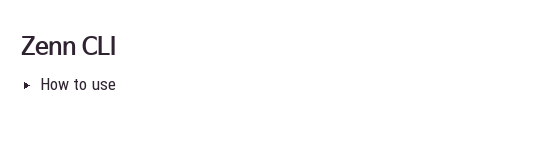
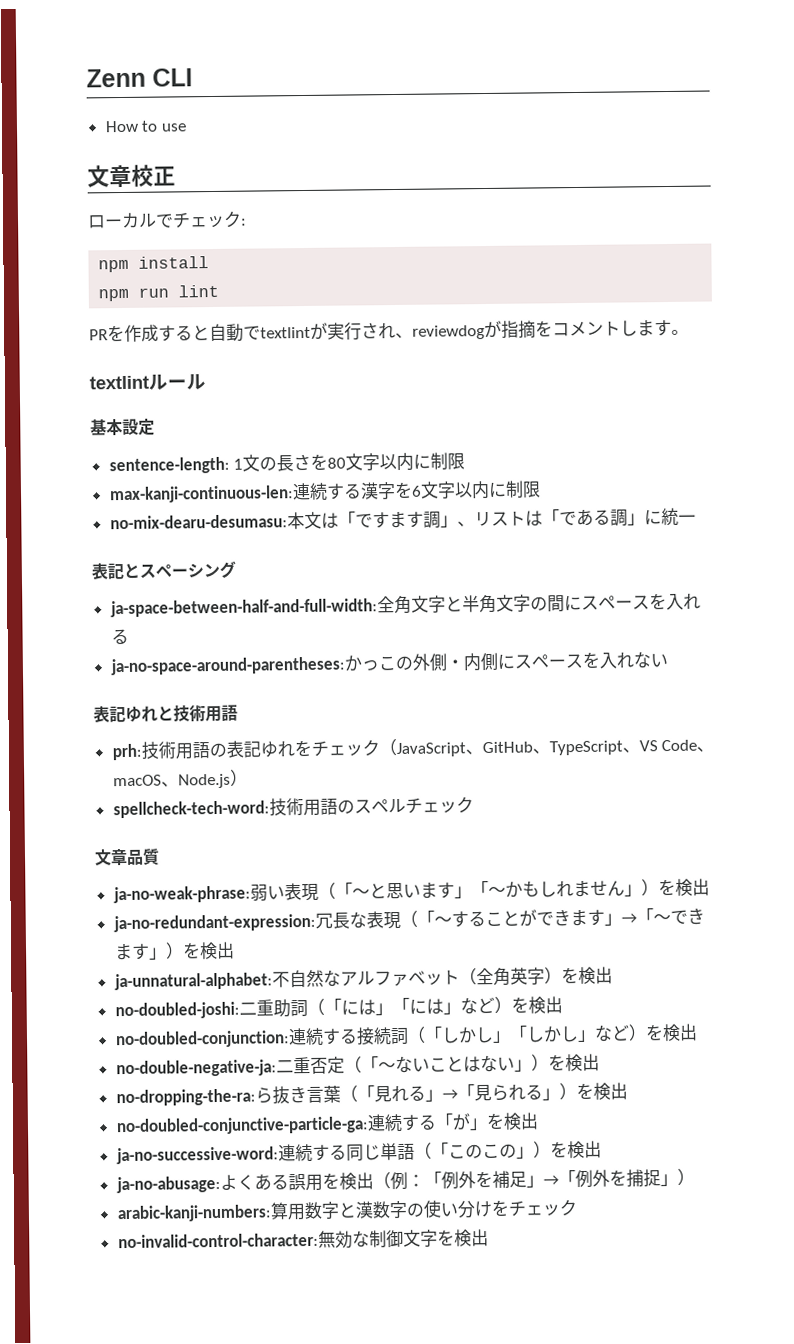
(116, 85) none -> [87,164,176,188] [87,210,247,229] [98,256,210,273] [98,284,220,302] [89,319,689,342] [89,373,206,390] [90,418,155,436] [108,452,466,475] [108,480,541,504] [109,507,696,530] [91,560,236,580] [109,593,701,618] [110,628,129,645] [109,651,668,676] [93,704,238,723] [111,739,715,761] [112,769,248,789] [112,796,474,819] [94,847,160,867] [112,878,710,904] [112,907,705,933] [113,941,235,961] [113,966,613,991] [114,996,563,1020] [114,1023,698,1049] [115,1053,600,1078] [115,1082,628,1107] [115,1112,539,1136] [115,1140,602,1165] [115,1168,695,1194] [116,1199,577,1223] [117,1229,489,1249] // 文章校正 // ローカルでチェック: // npm install // npm run lint // PRを作成すると自動でtextlintが実行され、reviewdogが指摘をコメントします。 // textlintルール // 基本設定 // sentence-length: 1文の長さを80文字以内に制限 // max-kanji-continuous-len:連続する漢字を6文字以内に制限 // no-mix-dearu-desumasu:本文は「ですます調」、リストは「である調」に統一 // 表記とスペーシング // ja-space-between-half-and-full-width:全角文字と半角文字の間にスペースを入れる // ja-no-space-around-parentheses:かっこの外側・内側にスペースを入れない // 表記ゆれと技術用語 // prh:技術用語の表記ゆれをチェック（JavaScript、GitHub、TypeScript、VS Code、macOS、Node.js） // spellcheck-tech-word:技術用語のスペルチェック // 文章品質 // ja-no-weak-phrase:弱い表現（「〜と思います」「〜かもしれません」）を検出 // ja-no-redundant-expression:冗長な表現（「〜することができます」→「〜できます」）を検出 // ja-unnatural-alphabet:不自然なアルファベット（全角英字）を検出 // no-doubled-joshi:二重助詞（「には」「には」など）を検出 // no-doubled-conjunction:連続する接続詞（「しかし」「しかし」など）を検出 // no-double-negative-ja:二重否定（「〜ないことはない」）を検出 // no-dropping-the-ra:ら抜き言葉（「見れる」→「見られる」）を検出 // no-doubled-conjunctive-particle-ga:連続する「が」を検出 // ja-no-successive-word:連続する同じ単語（「このこの」）を検出 // ja-no-abusage:よくある誤用を検出（例：「例外を補足」→「例外を捕捉」） // arabic-kanji-numbers:算用数字と漢数字の使い分けをチェック // no-invalid-control-character:無効な制御文字を検出

